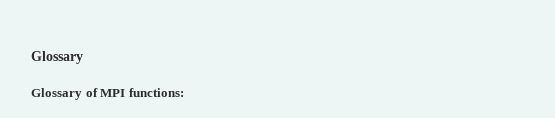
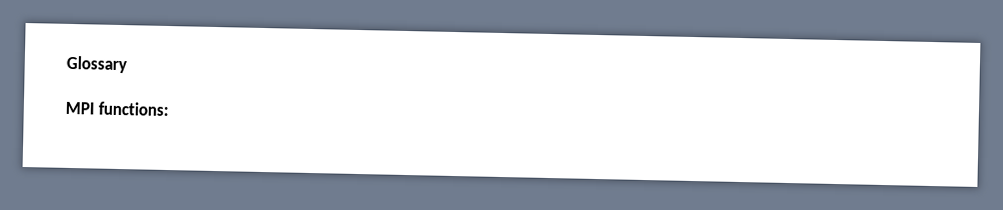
[31,88,98,100] Glossary of -> (127, 64) none

